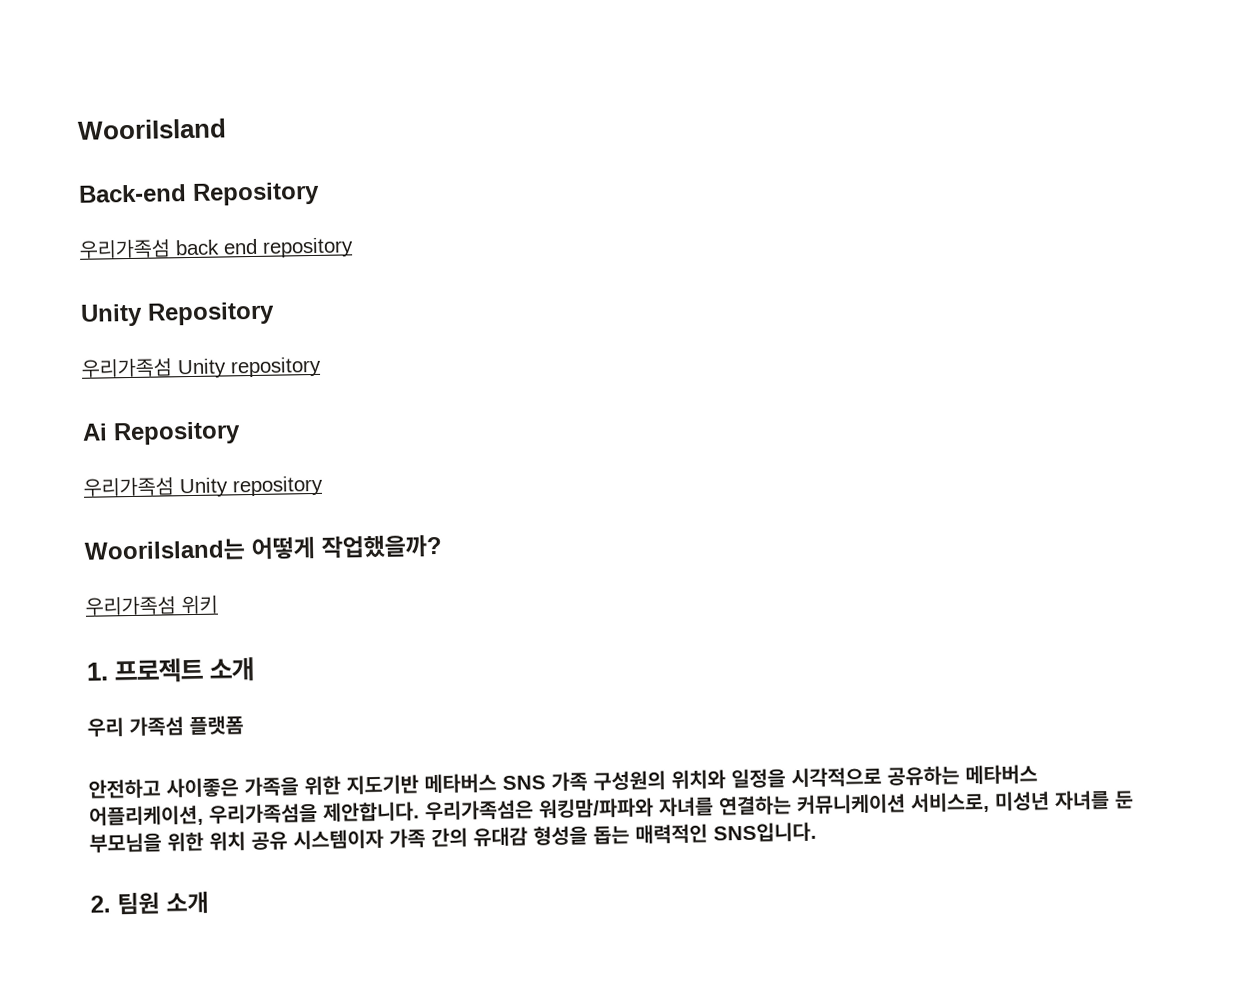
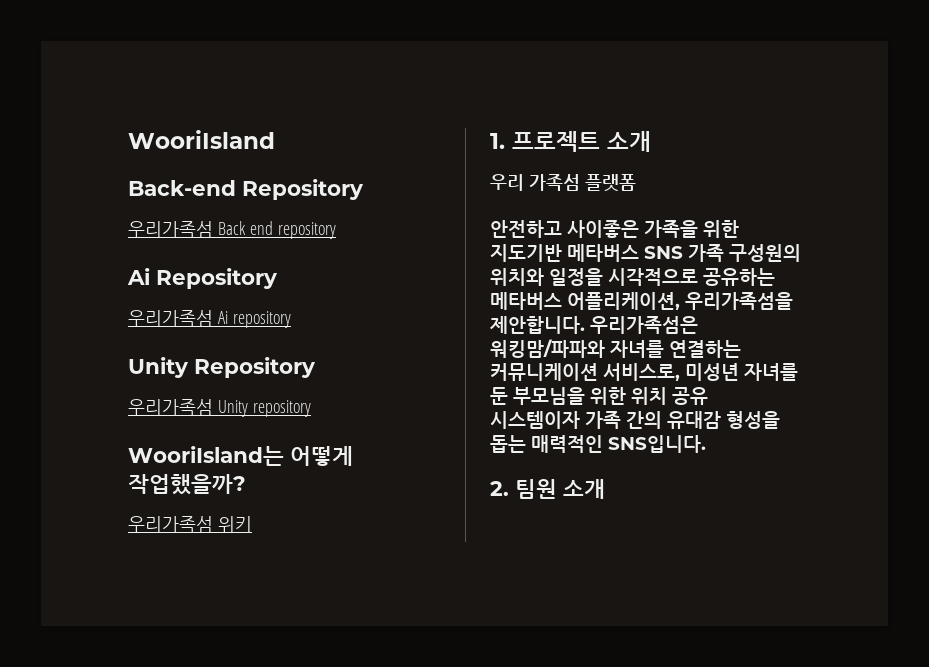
[175,239,220,256] back -> [217,221,246,235] Back
[80,301,275,327] [81,356,322,379] [82,423,108,441] Unity Repository // 우리가족섬 Unity repository // Ai -> [127,268,278,289] [128,310,291,328] [128,357,189,378] Ai Repository // 우리가족섬 Ai repository // Unity

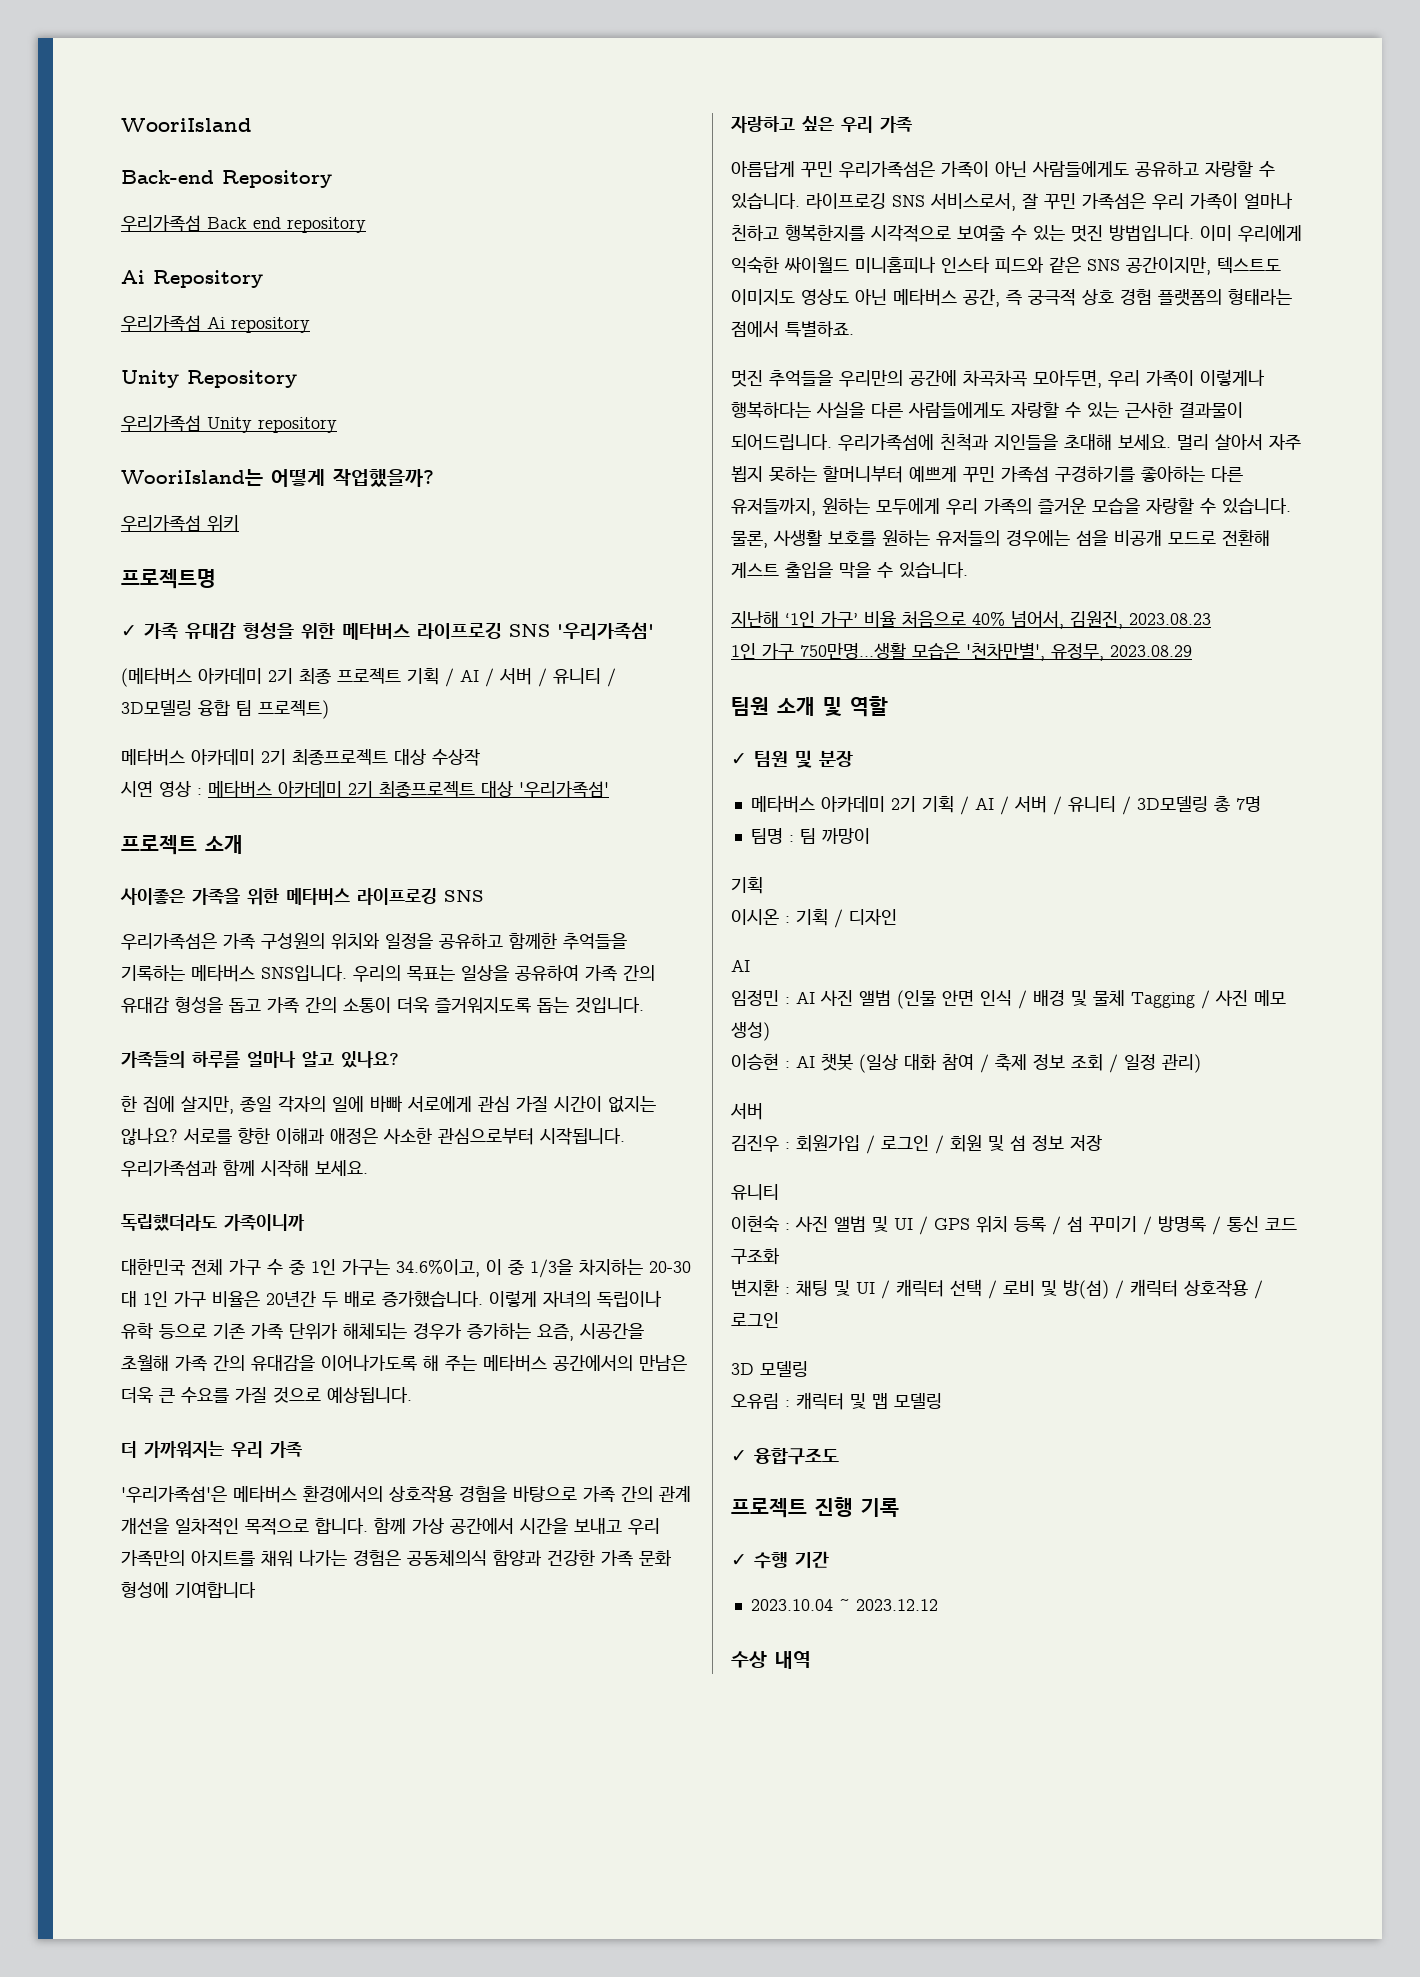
[490,131,651,152] [490,174,636,192] [490,220,562,238] 1. 프로젝트 소개 // 우리 가족섬 플랫폼 // 안전하고 -> [121,569,216,589] [121,622,654,640] [121,667,616,687] [121,700,329,719] [121,748,480,766] [121,780,609,798] [121,835,243,855] 프로젝트명 // ✓ 가족 유대감 형성을 위한 메타버스 라이프로깅 SNS '우리가족섬' // (메타버스 아카데미 2기 최종 프로젝트 기획 / AI / 서버 / 유니티 / 3D모델링 융합 팀 프로젝트) // 메타버스 아카데미 2기 최종프로젝트 대상 수상작 // 시연 영상 : 메타버스 아카데미 2기 최종프로젝트 대상 '우리가족섬' // 프로젝트 소개 //
[490,244,683,262] 지도기반 메타버스 SNS -> [286,888,484,905] [121,933,217,950] 메타버스 라이프로깅 SNS // 우리가족섬은
[608,268,775,286] [490,292,793,310] [490,316,698,334] [490,339,741,358] [490,363,798,381] [490,387,708,405] [490,411,780,429] [490,435,706,453] [490,479,605,499] 시각적으로 공유하는 메타버스 어플리케이션, 우리가족섬을 제안합니다. 우리가족섬은 워킹맘/파파와 자녀를 연결하는 커뮤니케이션 서비스로, 미성년 자녀를 둔 부모님을 위한 위치 공유 시스템이자 가족 간의 유대감 형성을 돕는 매력적인 SNS입니다. // 2. 팀원 소개 -> [439,933,627,950] [121,964,655,982] [121,997,644,1014] [121,1051,399,1068] [121,1095,656,1114] [121,1127,625,1145] [121,1159,368,1177] [121,1214,305,1231] [121,1259,691,1278] [121,1290,662,1308] [121,1323,644,1341] [121,1354,687,1372] [121,1387,412,1403] [121,1441,302,1458] [121,1485,691,1503] [121,1518,660,1535] [121,1549,672,1567] [121,1582,256,1598] [730,116,912,133] [731,161,1275,178] [731,192,1293,211] [731,225,1302,242] [731,256,1281,275] [731,288,1292,307] [731,321,854,337] [731,369,1265,388] [731,402,1243,418] [731,433,1301,451] [731,466,1243,483] [731,498,1291,516] [731,529,1270,548] [731,562,968,578] [731,611,1211,629] [731,643,1192,661] [731,696,888,717] [731,750,853,768] [750,795,1261,815] [750,828,870,844] [731,877,763,894] [731,909,897,928] [731,959,750,972] [731,990,1286,1009] [731,1022,770,1041] [731,1053,1201,1073] [730,1103,763,1120] [731,1135,1102,1154] [731,1184,779,1200] [731,1215,1297,1235] [731,1247,780,1265] [731,1279,1263,1299] [731,1312,779,1328] [731,1361,808,1377] [731,1392,942,1410] [731,1448,839,1465] [731,1497,899,1518] [731,1551,829,1569] [750,1598,938,1611] [731,1651,811,1669] 공유하고 함께한 추억들을 기록하는 메타버스 SNS입니다. 우리의 목표는 일상을 공유하여 가족 간의 유대감 형성을 돕고 가족 간의 소통이 더욱 즐거워지도록 돕는 것입니다. // 가족들의 하루를 얼마나 알고 있나요? // 한 집에 살지만, 종일 각자의 일에 바빠 서로에게 관심 가질 시간이 없지는 않나요? 서로를 향한 이해과 애정은 사소한 관심으로부터 시작됩니다. 우리가족섬과 함께 시작해 보세요. // 독립했더라도 가족이니까 // 대한민국 전체 가구 수 중 1인 가구는 34.6%이고, 이 중 1/3을 차지하는 20-30 대 1인 가구 비율은 20년간 두 배로 증가했습니다. 이렇게 자녀의 독립이나 유학 등으로 기존 가족 단위가 해체되는 경우가 증가하는 요즘, 시공간을 초월해 가족 간의 유대감을 이어나가도록 해 주는 메타버스 공간에서의 만남은 더욱 큰 수요를 가질 것으로 예상됩니다. // 더 가까워지는 우리 가족 // '우리가족섬'은 메타버스 환경에서의 상호작용 경험을 바탕으로 가족 간의 관계 개선을 일차적인 목적으로 합니다. 함께 가상 공간에서 시간을 보내고 우리 가족만의 아지트를 채워 나가는 경험은 공동체의식 함양과 건강한 가족 문화 형성에 기여합니다 // 자랑하고 싶은 우리 가족 // 아름답게 꾸민 우리가족섬은 가족이 아닌 사람들에게도 공유하고 자랑할 수 있습니다. 라이프로깅 SNS 서비스로서, 잘 꾸민 가족섬은 우리 가족이 얼마나 친하고 행복한지를 시각적으로 보여줄 수 있는 멋진 방법입니다. 이미 우리에게 익숙한 싸이월드 미니홈피나 인스타 피드와 같은 SNS 공간이지만, 텍스트도 이미지도 영상도 아닌 메타버스 공간, 즉 궁극적 상호 경험 플랫폼의 형태라는 점에서 특별하죠. // 멋진 추억들을 우리만의 공간에 차곡차곡 모아두면, 우리 가족이 이렇게나 행복하다는 사실을 다른 사람들에게도 자랑할 수 있는 근사한 결과물이 되어드립니다. 우리가족섬에 친척과 지인들을 초대해 보세요. 멀리 살아서 자주 뵙지 못하는 할머니부터 예쁘게 꾸민 가족섬 구경하기를 좋아하는 다른 유저들까지, 원하는 모두에게 우리 가족의 즐거운 모습을 자랑할 수 있습니다. 물론, 사생활 보호를 원하는 유저들의 경우에는 섬을 비공개 모드로 전환해 게스트 출입을 막을 수 있습니다. // 지난해 ‘1인 가구’ 비율 처음으로 40% 넘어서, 김원진, 2023.08.23 // 1인 가구 750만명…생활 모습은 '천차만별', 유정무, 2023.08.29 // 팀원 소개 및 역할 // ✓ 팀원 및 분장 // 메타버스 아카데미 2기 기획 / AI / 서버 / 유니티 / 3D모델링 총 7명 // 팀명 : 팀 까망이 // 기획 // 이시온 : 기획 / 디자인 // AI // 임정민 : AI 사진 앨범 (인물 안면 인식 / 배경 및 물체 Tagging / 사진 메모 생성) // 이승현 : AI 챗봇 (일상 대화 참여 / 축제 정보 조회 / 일정 관리) // 서버 // 김진우 : 회원가입 / 로그인 / 회원 및 섬 정보 저장 // 유니티 // 이현숙 : 사진 앨범 및 UI / GPS 위치 등록 / 섬 꾸미기 / 방명록 / 통신 코드 구조화 // 변지환 : 채팅 및 UI / 캐릭터 선택 / 로비 및 방(섬) / 캐릭터 상호작용 / 로그인 // 3D 모델링 // 오유림 : 캐릭터 및 맵 모델링 // ✓ 융합구조도 // 프로젝트 진행 기록 // ✓ 수행 기간 // 2023.10.04 ~ 2023.12.12 // 수상 내역

